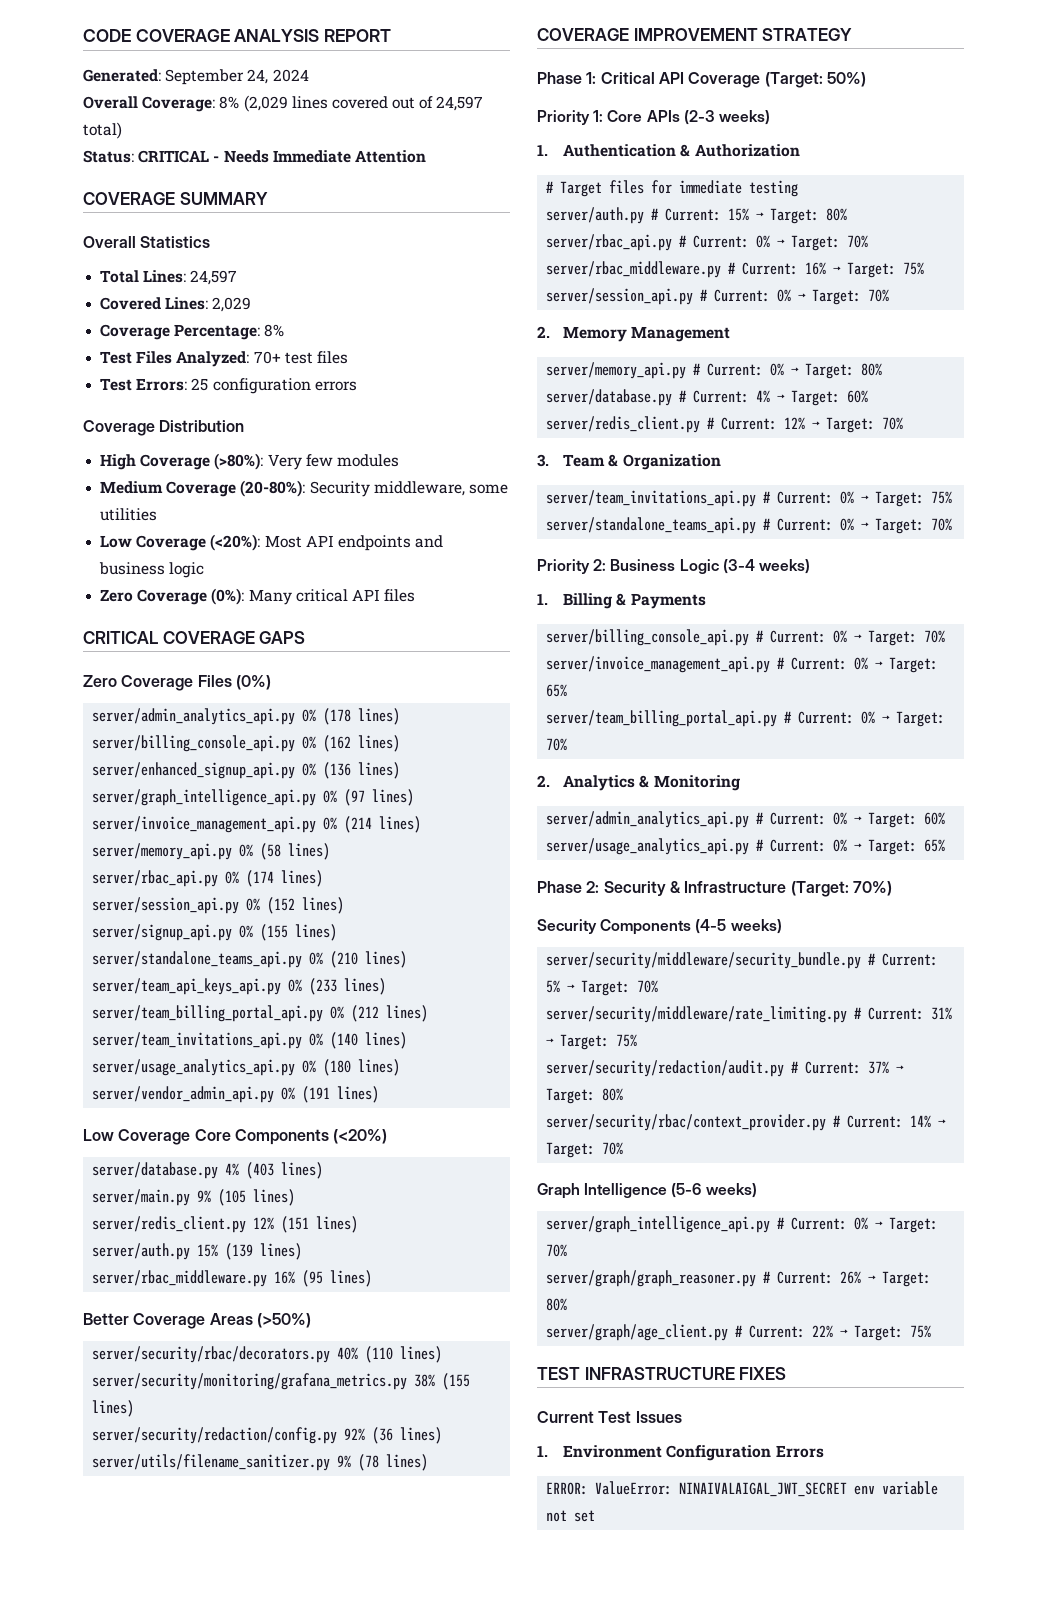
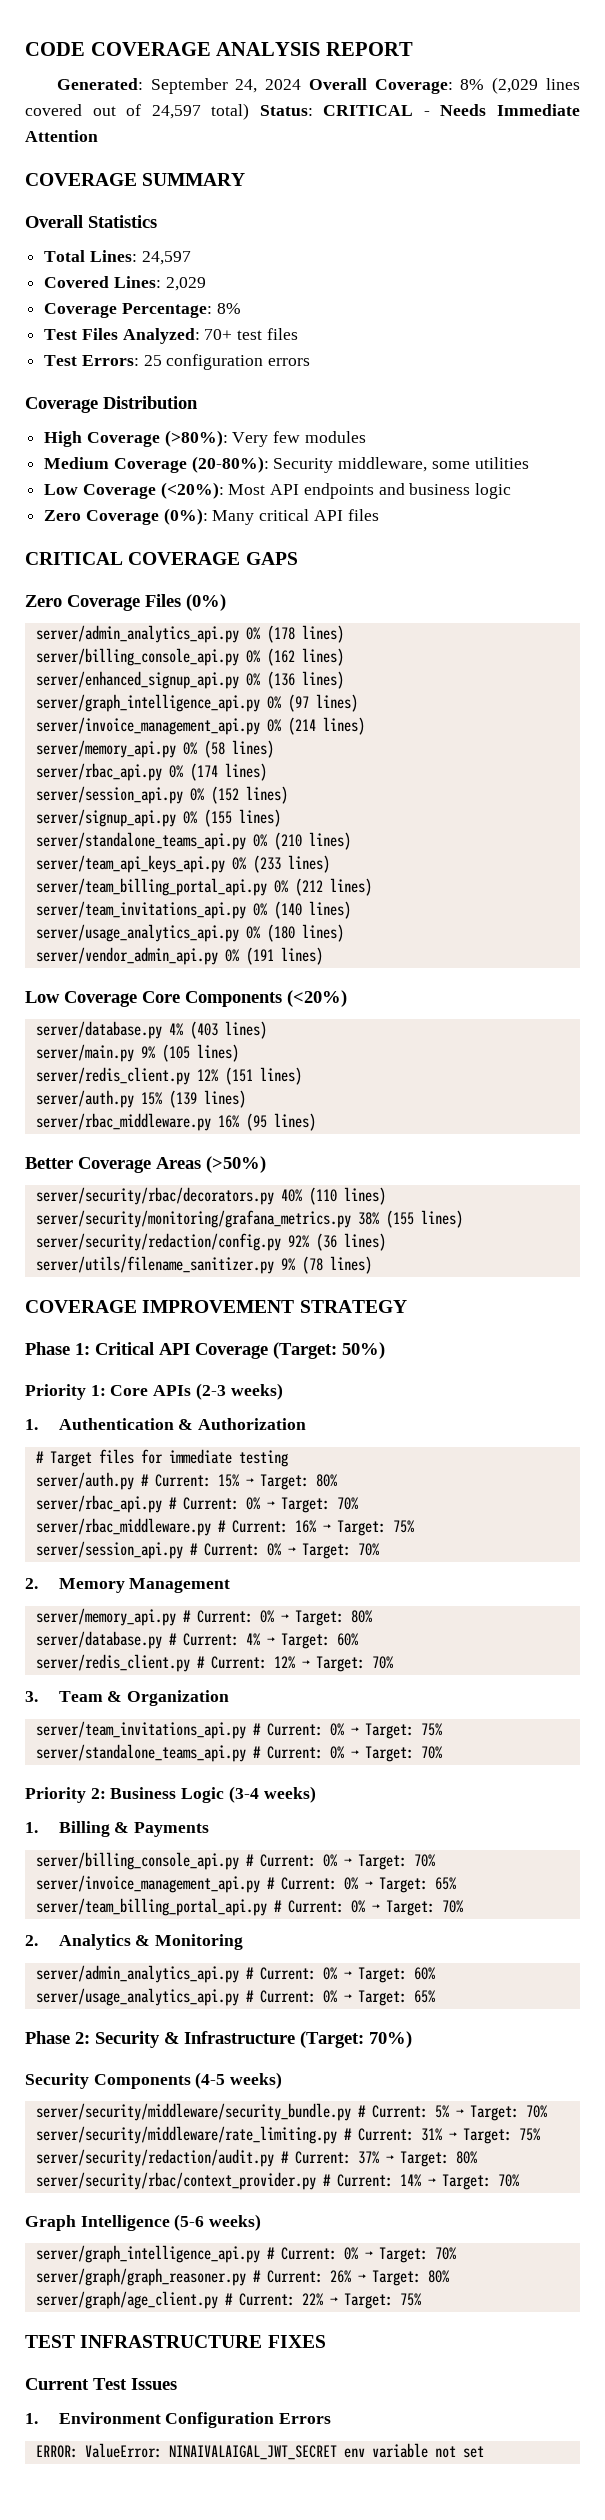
(309, 75) // -> (302, 84) none
(122, 130) // -> (250, 111) none

